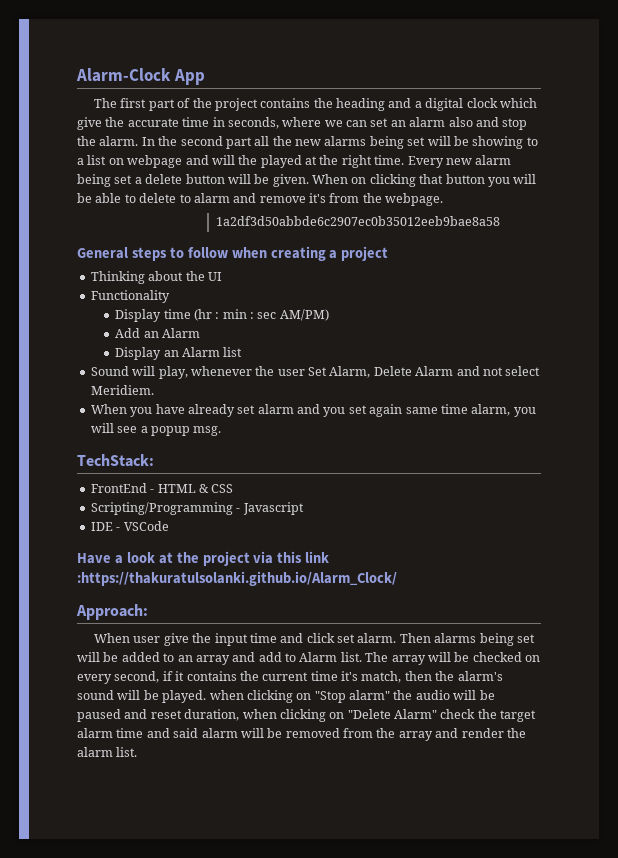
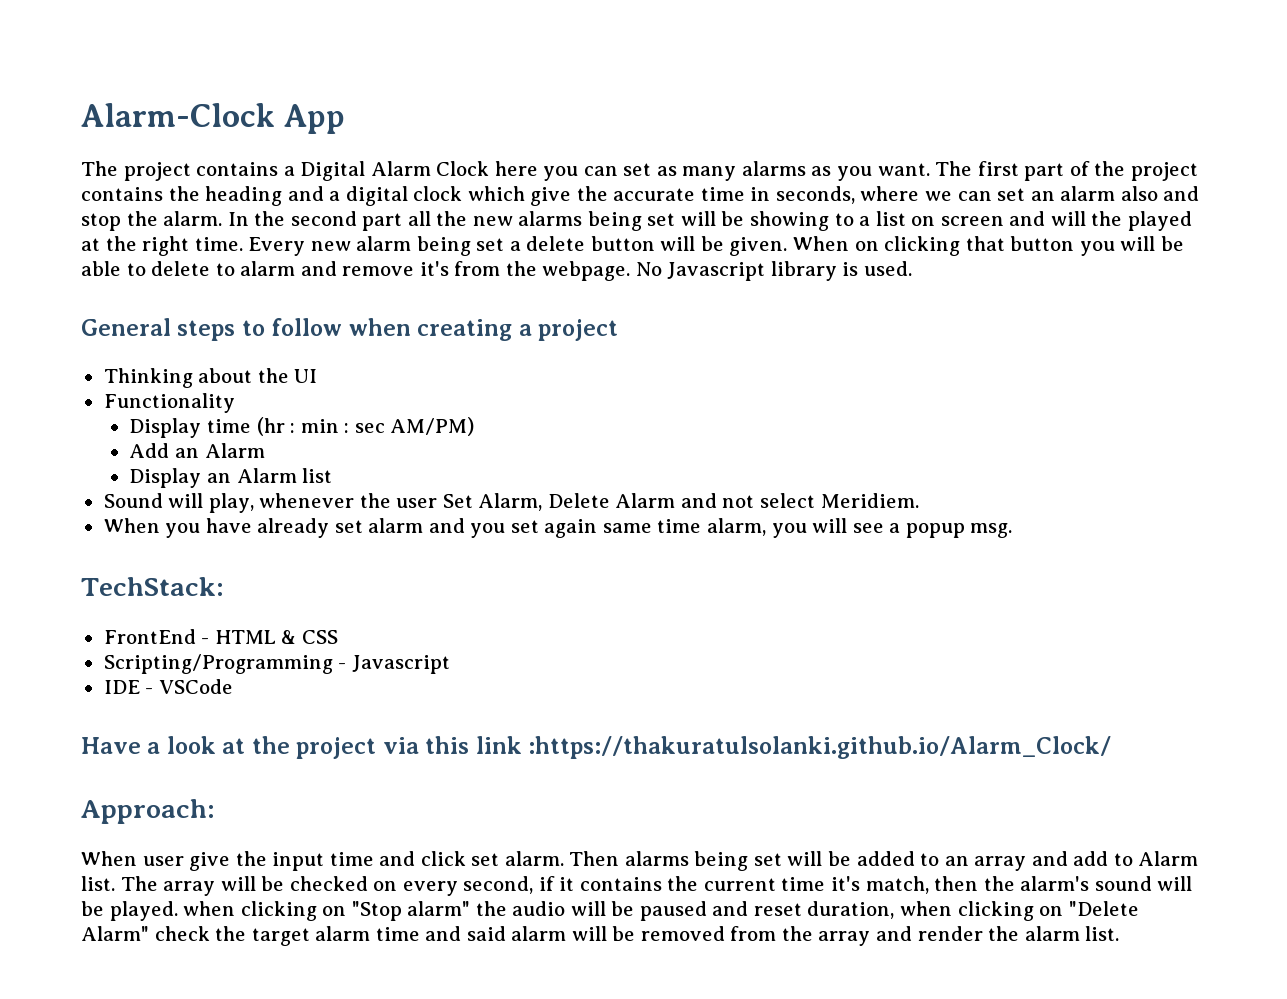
(118, 103) none -> [123,161,973,181] project contains a Digital Alarm Clock here you can set as many alarms as you want. The
[127,155,183,168] webpage -> [940,216,1004,226] screen
[216,216,501,226] // 1a2df3d50abbde6c2907ec0b35012eeb9bae8a58 -> [635,261,913,281] No Javascript library is used.

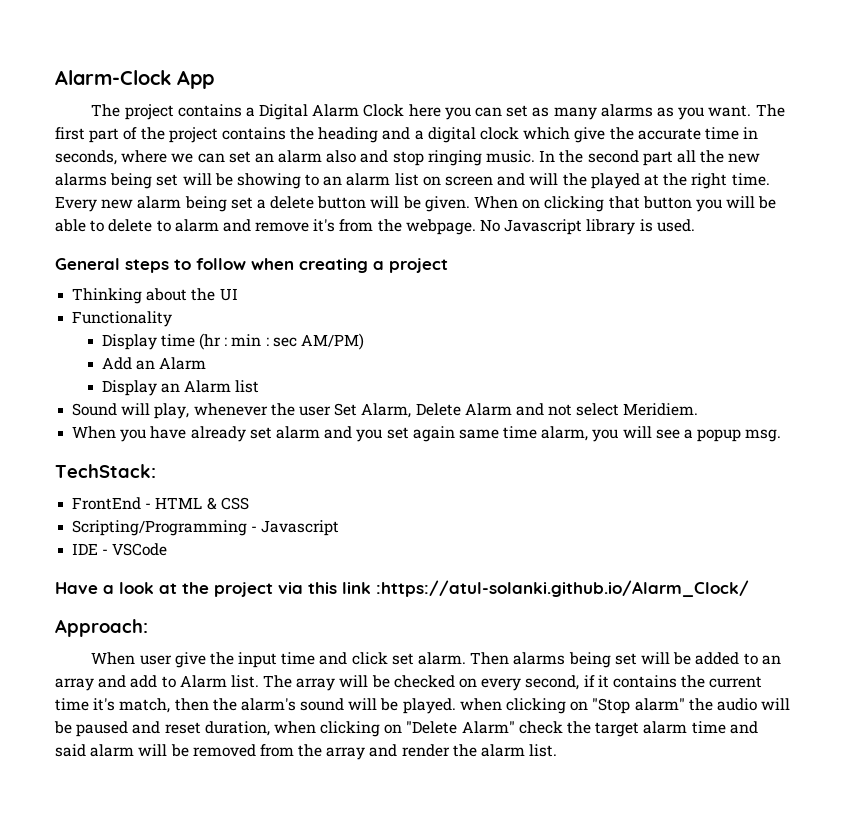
[126,211,223,226] the alarm. -> [427,150,536,166] ringing music.
[859,216,871,226] a -> [323,173,391,186] an alarm
[528,736,1112,759] :https://thakuratulsolanki.github.io/Alarm_Clock/ -> [376,580,749,597] :https://atul-solanki.github.io/Alarm_Clock/

